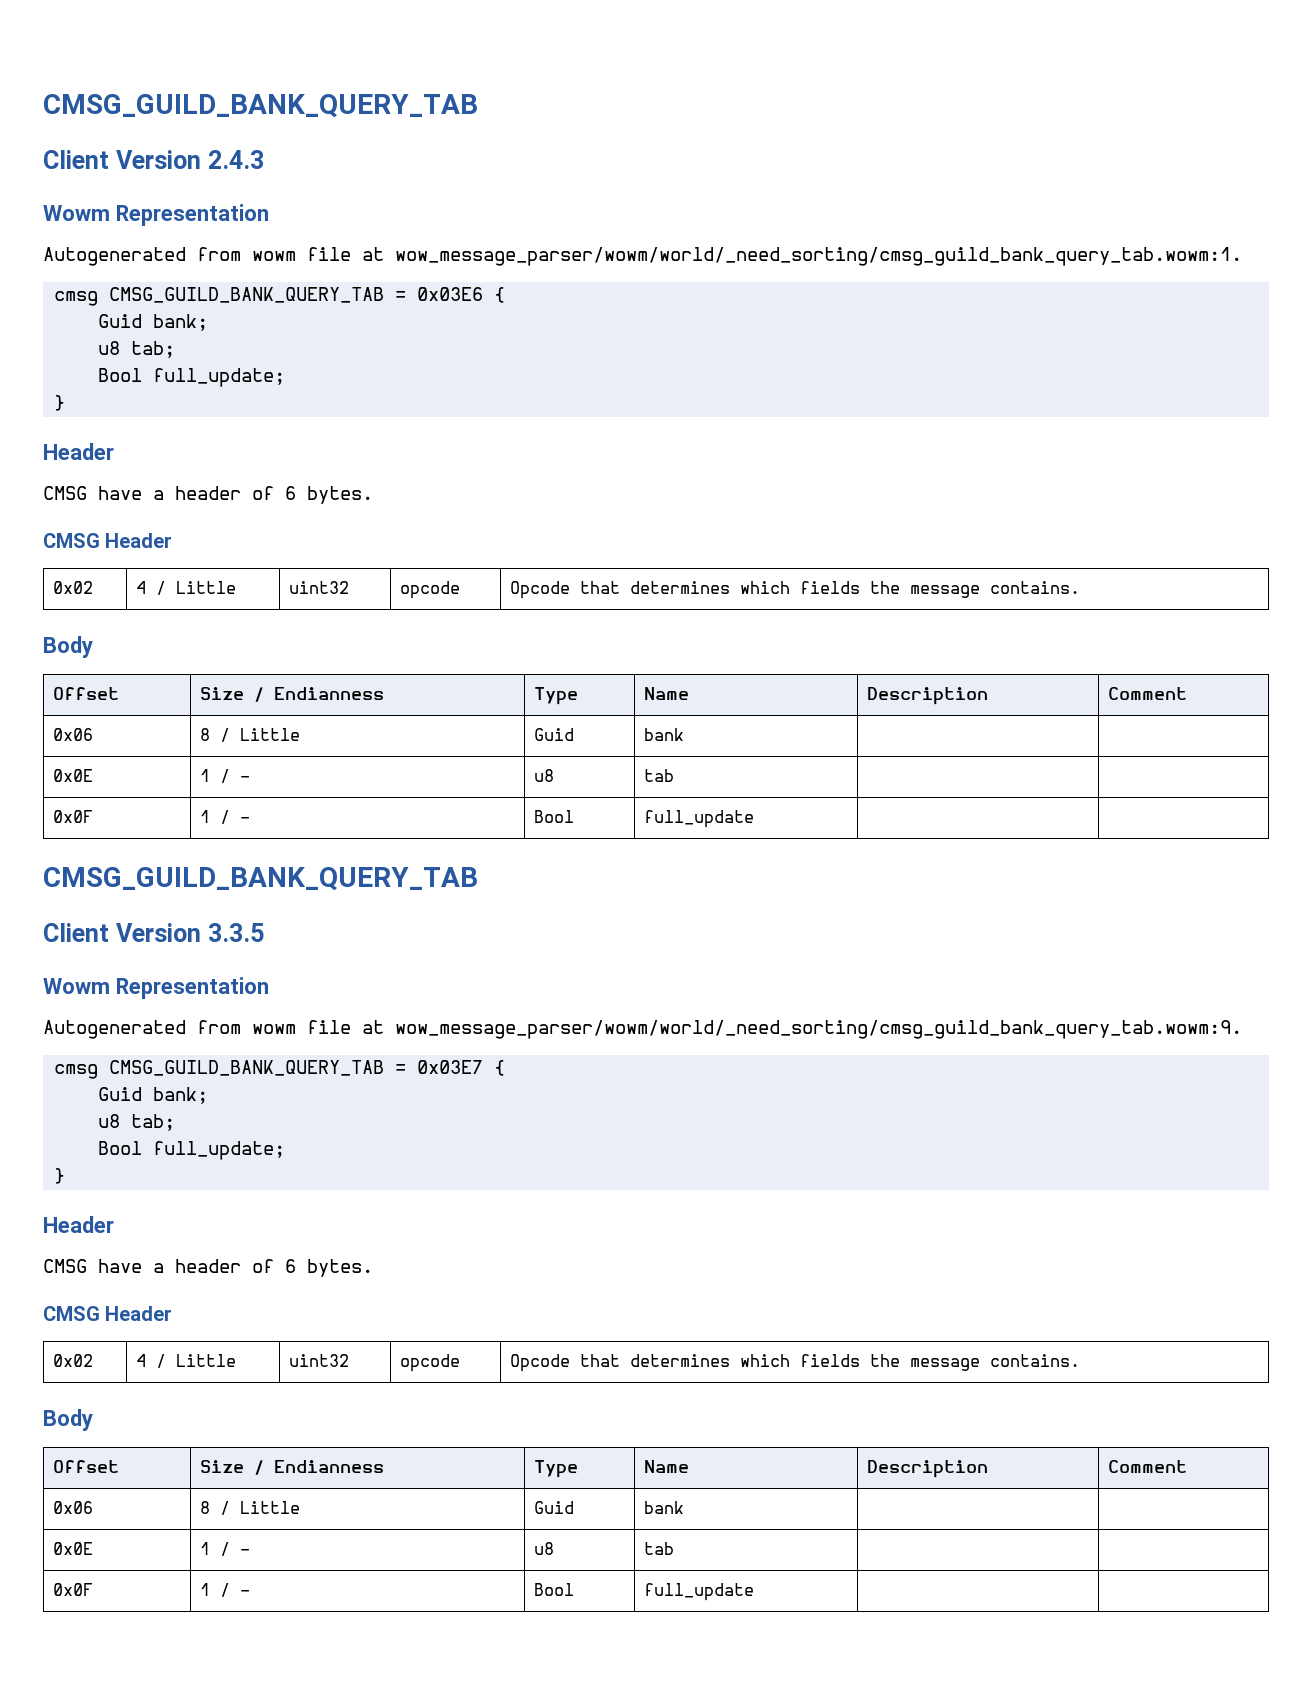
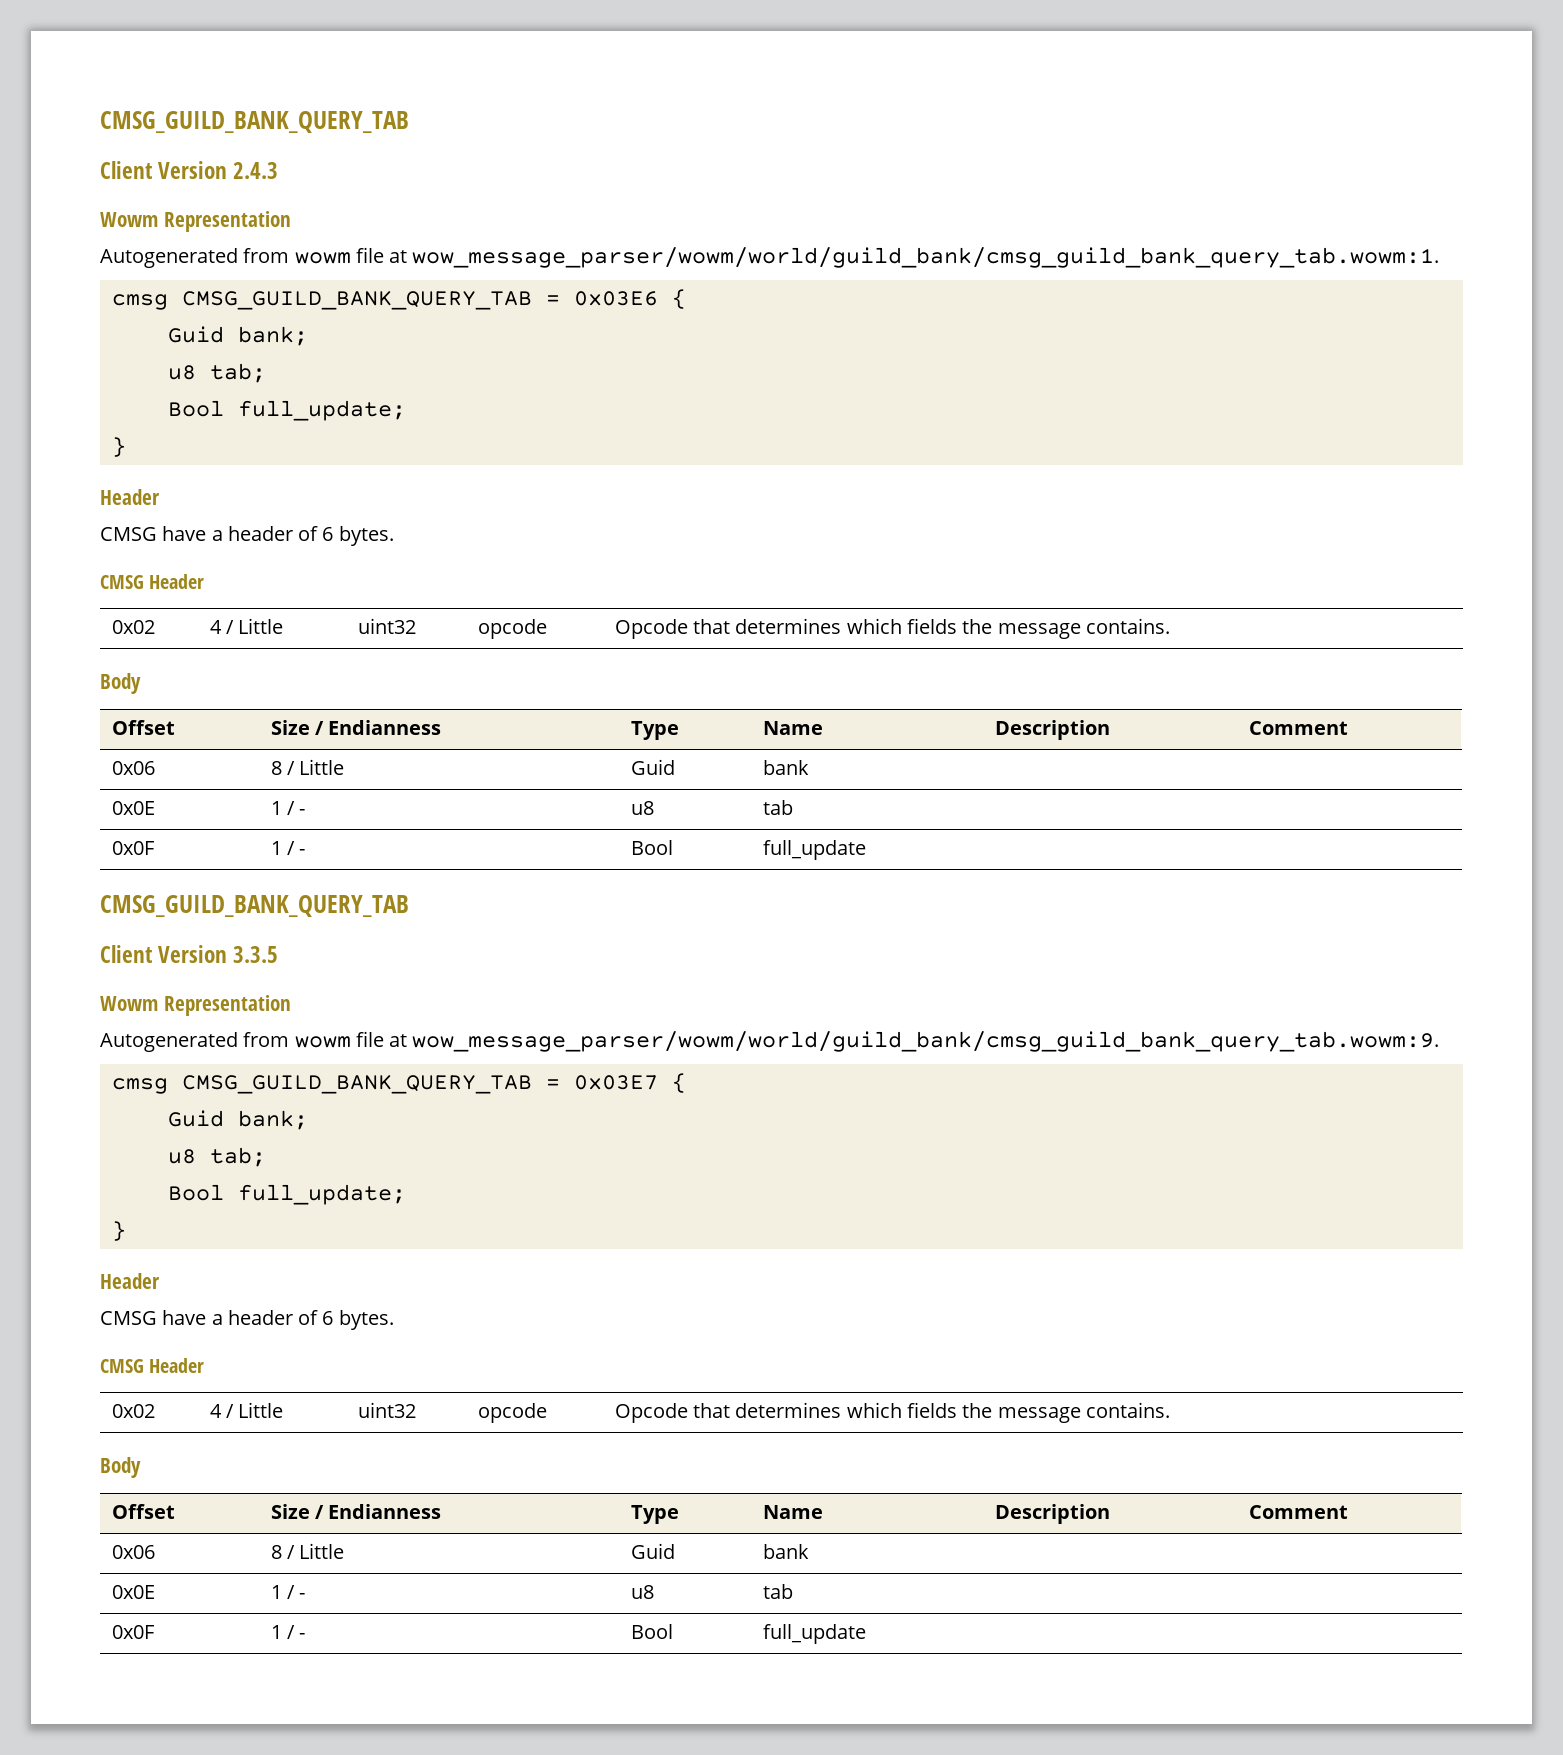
[395,247,1242,266] wow_message_parser/wowm/world/_need_sorting/cmsg_guild_bank_query_tab.wowm:1. -> [412,247,1440,268] wow_message_parser/wowm/world/guild_bank/cmsg_guild_bank_query_tab.wowm:1.
[395,1020,1242,1039] wow_message_parser/wowm/world/_need_sorting/cmsg_guild_bank_query_tab.wowm:9. -> [412,1031,1440,1052] wow_message_parser/wowm/world/guild_bank/cmsg_guild_bank_query_tab.wowm:9.

